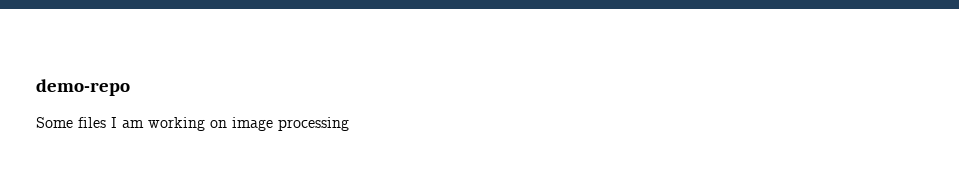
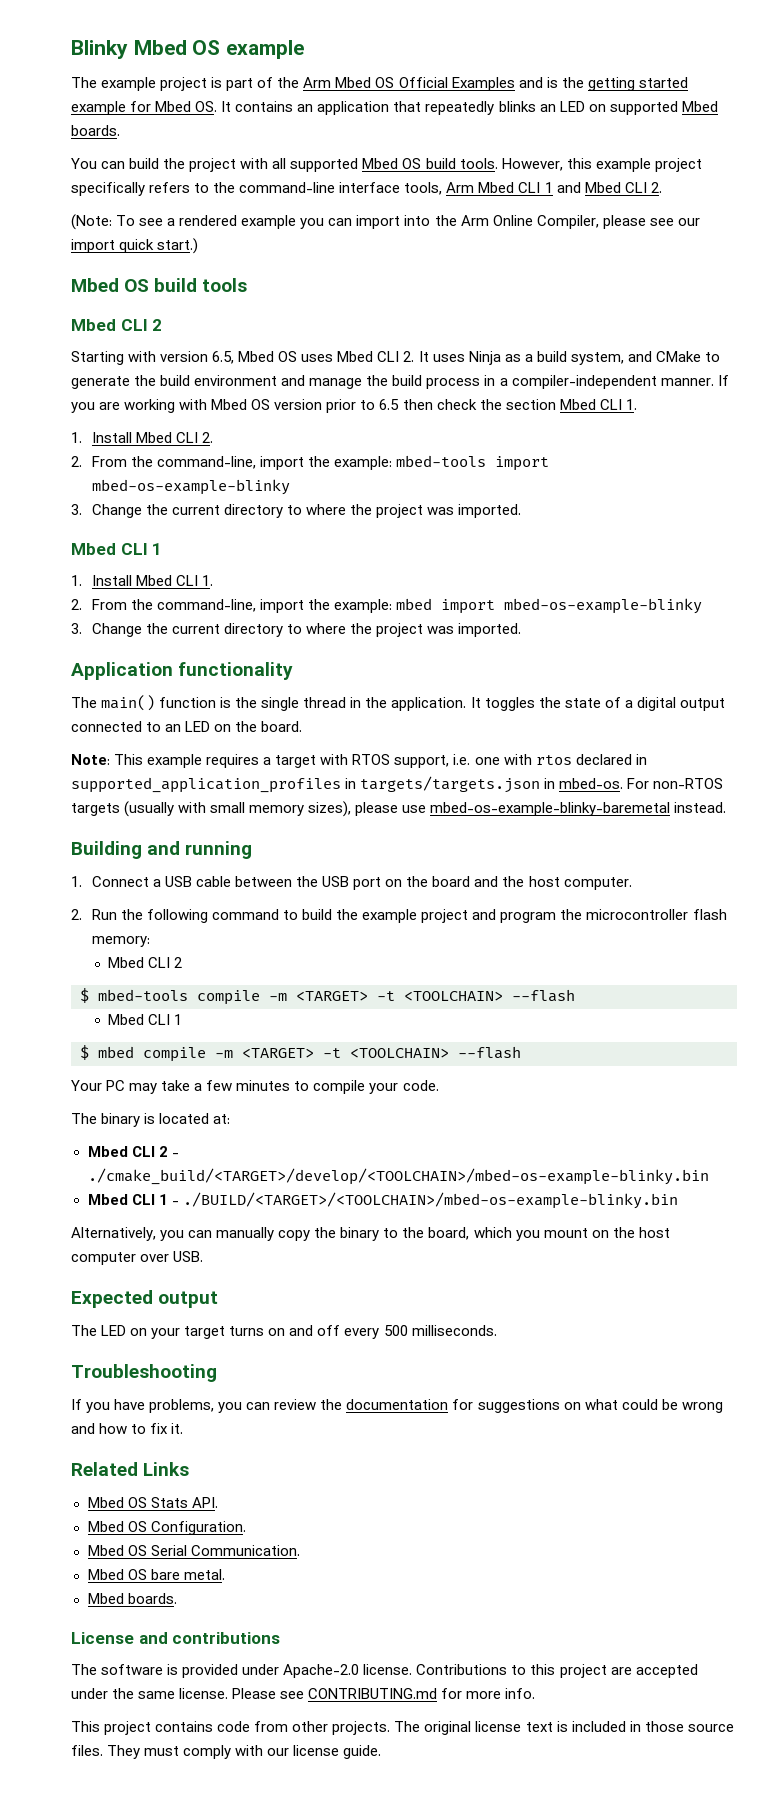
[36,79,130,96] [36,117,349,131] demo-repo // Some files I am working on image processing -> [71,40,305,59] [71,77,688,91] [71,101,718,115] [71,125,120,136] [71,158,702,172] [71,182,662,196] [71,214,700,230] [71,238,199,254] [71,278,248,292] [71,319,163,331] [71,351,720,365] [71,375,729,389] [71,399,637,413] [71,432,214,443] [71,455,550,471] [91,479,290,495] [71,504,522,518] [71,543,163,555] [71,575,214,586] [71,598,703,614] [71,623,522,637] [71,662,294,680] [71,695,725,711] [71,721,303,732] [71,754,647,768] [71,776,724,793] [71,801,727,817] [71,841,253,859] [71,876,632,890] [71,909,727,923] [91,936,150,947] [108,957,183,968] [80,988,575,1005] [108,1014,183,1025] [80,1045,521,1062] [71,1080,439,1094] [71,1113,231,1127] [87,1146,179,1157] [87,1168,709,1185] [87,1192,678,1209] [71,1227,670,1241] [71,1251,204,1265] [71,1290,219,1308] [71,1325,497,1339] [71,1364,217,1382] [71,1399,723,1413] [71,1423,184,1434] [71,1462,190,1476] [87,1497,218,1508] [87,1521,246,1535] [87,1545,300,1556] [87,1569,225,1580] [87,1593,177,1604] [71,1632,281,1644] [71,1664,698,1678] [71,1688,536,1699] [71,1721,734,1735] [71,1745,382,1759] Blinky Mbed OS example // The example project is part of the Arm Mbed OS Official Examples and is the getting started example for Mbed OS. It contains an application that repeatedly blinks an LED on supported Mbed boards. // You can build the project with all supported Mbed OS build tools. However, this example project specifically refers to the command-line interface tools, Arm Mbed CLI 1 and Mbed CLI 2. // (Note: To see a rendered example you can import into the Arm Online Compiler, please see our import quick start.) // Mbed OS build tools // Mbed CLI 2 // Starting with version 6.5, Mbed OS uses Mbed CLI 2. It uses Ninja as a build system, and CMake to generate the build environment and manage the build process in a compiler-independent manner. If you are working with Mbed OS version prior to 6.5 then check the section Mbed CLI 1. // 1. Install Mbed CLI 2. // 2. From the command-line, import the example: mbed-tools import mbed-os-example-blinky // 3. Change the current directory to where the project was imported. // Mbed CLI 1 // 1. Install Mbed CLI 1. // 2. From the command-line, import the example: mbed import mbed-os-example-blinky // 3. Change the current directory to where the project was imported. // Application functionality // The main() function is the single thread in the application. It toggles the state of a digital output connected to an LED on the board. // Note: This example requires a target with RTOS support, i.e. one with rtos declared in supported_application_profiles in targets/targets.json in mbed-os. For non-RTOS targets (usually with small memory sizes), please use mbed-os-example-blinky-baremetal instead. // Building and running // 1. Connect a USB cable between the USB port on the board and the host computer. // 2. Run the following command to build the example project and program the microcontroller flash memory: // Mbed CLI 2 // $ mbed-tools compile -m <TARGET> -t <TOOLCHAIN> --flash // Mbed CLI 1 // $ mbed compile -m <TARGET> -t <TOOLCHAIN> --flash // Your PC may take a few minutes to compile your code. // The binary is located at: // Mbed CLI 2 - ./cmake_build/<TARGET>/develop/<TOOLCHAIN>/mbed-os-example-blinky.bin // Mbed CLI 1 - ./BUILD/<TARGET>/<TOOLCHAIN>/mbed-os-example-blinky.bin // Alternatively, you can manually copy the binary to the board, which you mount on the host computer over USB. // Expected output // The LED on your target turns on and off every 500 milliseconds. // Troubleshooting // If you have problems, you can review the documentation for suggestions on what could be wrong and how to fix it. // Related Links // Mbed OS Stats API. // Mbed OS Configuration. // Mbed OS Serial Communication. // Mbed OS bare metal. // Mbed boards. // License and contributions // The software is provided under Apache-2.0 license. Contributions to this project are accepted under the same license. Please see CONTRIBUTING.md for more info. // This project contains code from other projects. The original license text is included in those source files. They must comply with our license guide.

